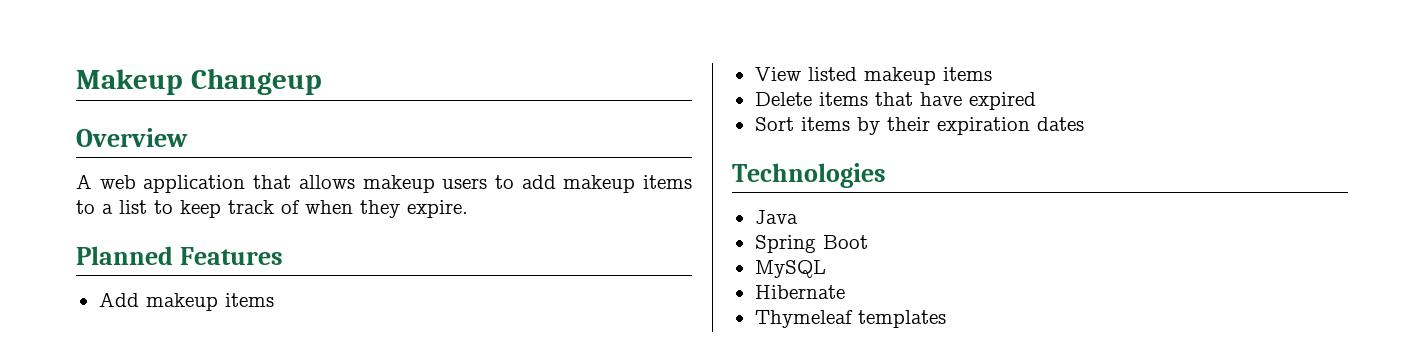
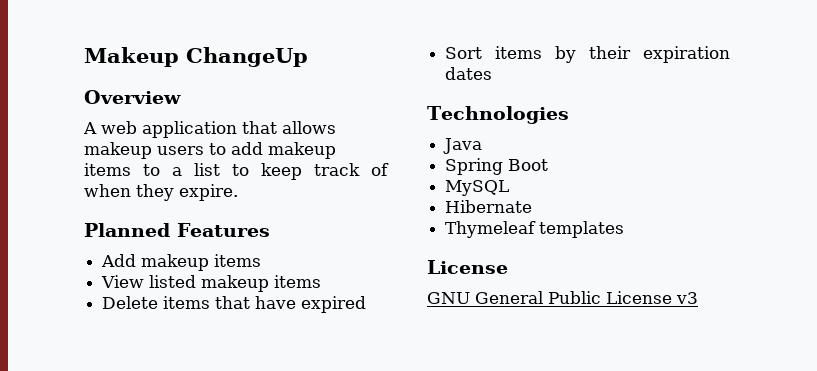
[190,68,322,95] Changeup -> [186,47,308,67] ChangeUp
(946, 319) none -> [427,260,508,274] [427,291,698,304] // License // GNU General Public License v3

